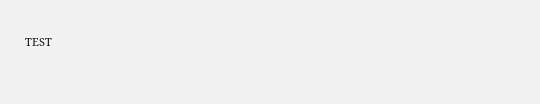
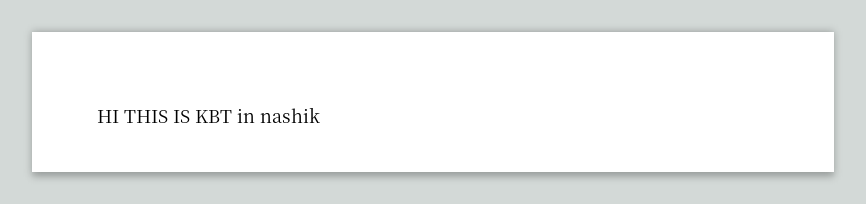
[25,38,52,46] TEST -> [97,107,320,123] HI THIS IS KBT in nashik

